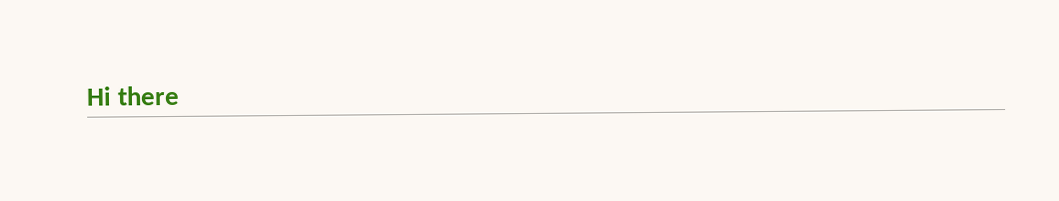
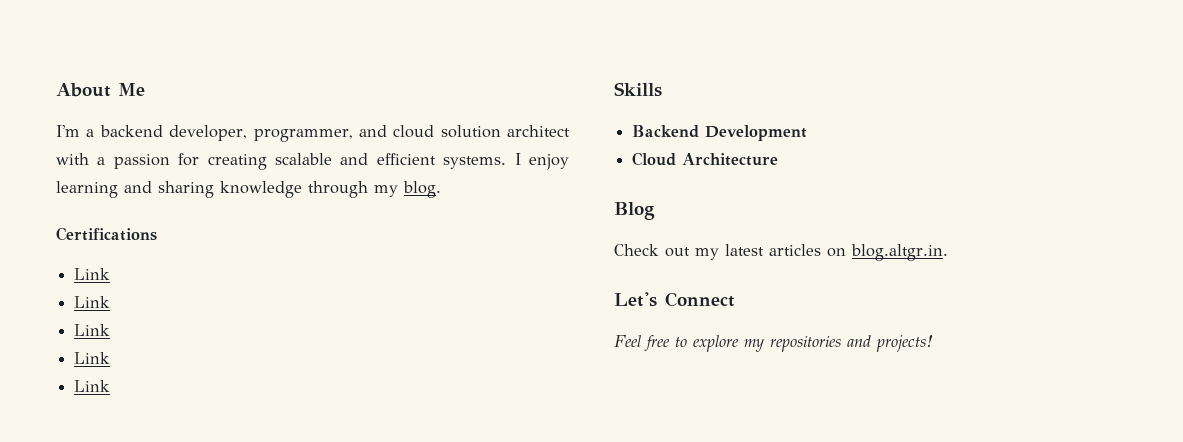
[86,85,181,106] Hi there -> [56,83,145,97] [56,125,570,142] [56,153,569,170] [56,181,441,198] [56,227,157,241] [74,268,111,280] [74,296,111,308] [74,324,111,336] [74,352,111,364] [74,380,111,392] [614,82,662,97] [632,125,808,141] [632,152,779,166] [614,202,655,220] [614,244,948,261] [614,292,735,307] [614,335,933,352] About Me // I'm a backend developer, programmer, and cloud solution architect with a passion for creating scalable and efficient systems. I enjoy learning and sharing knowledge through my blog. // Certifications // Link // Link // Link // Link // Link // Skills // Backend Development // Cloud Architecture // Blog // Check out my latest articles on blog.altgr.in. // Let's Connect // Feel free to explore my repositories and projects!

